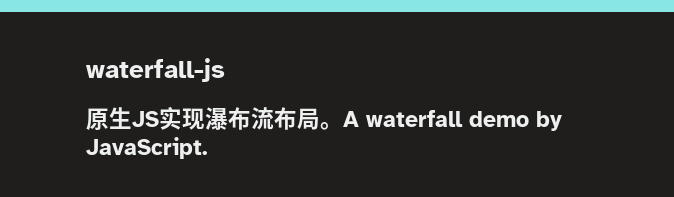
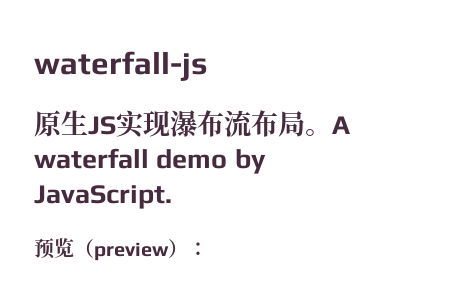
(208, 148) none -> [34,238,208,261] // 预览（preview）：

